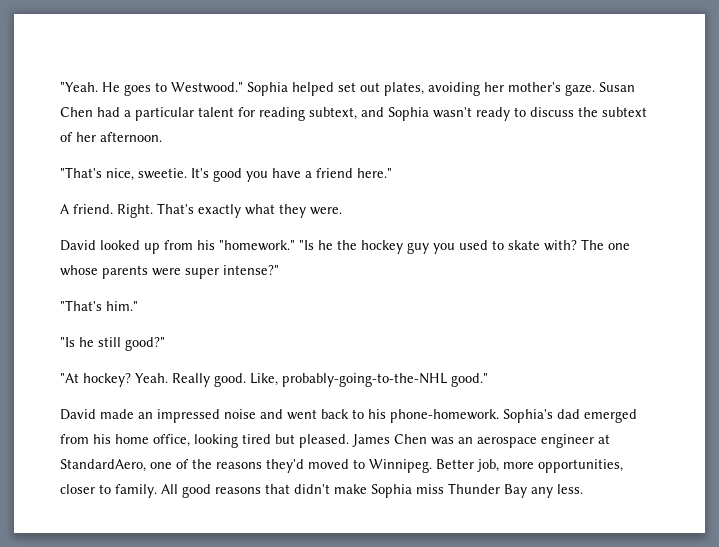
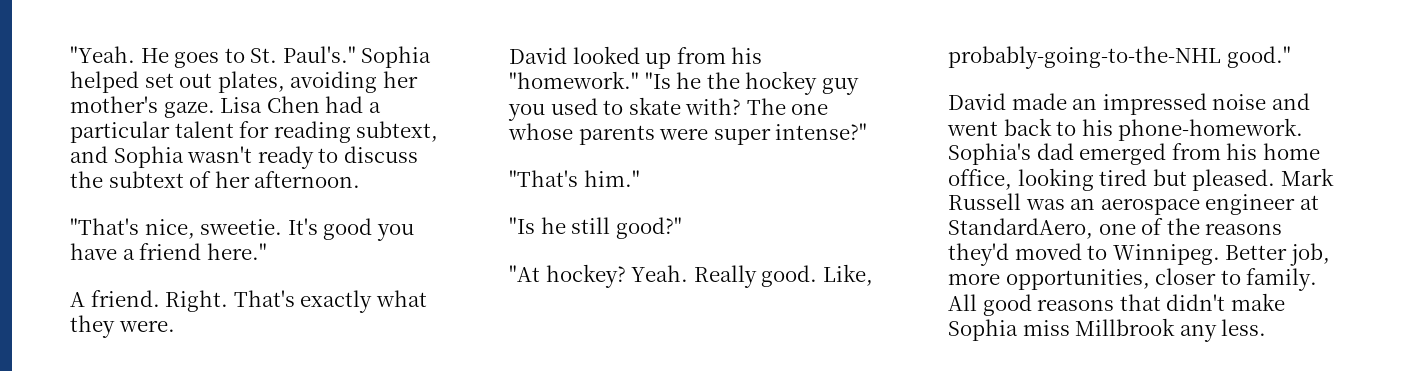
[171,82,243,93] Westwood." -> [250,46,356,63] St. Paul's."
[599,82,635,92] Susan -> [220,97,263,113] Lisa
[352,434,427,447] James Chen -> [1280,168,1334,186] [948,193,1021,210] Mark Russell
[448,483,527,498] Thunder Bay -> [1075,318,1176,336] Millbrook

